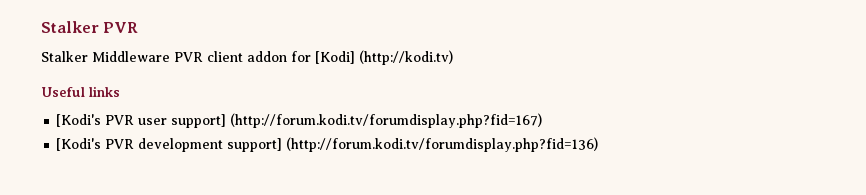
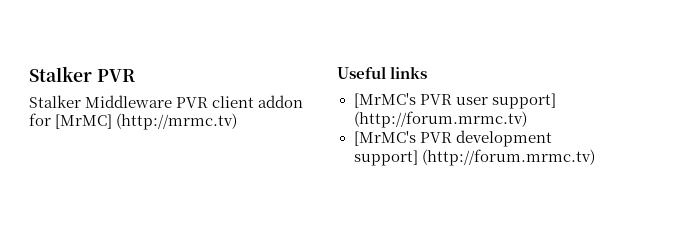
[315,50,453,65] [Kodi] (http://kodi.tv) -> [55,113,238,130] [MrMC] (http://mrmc.tv)
[56,114,102,127] [Kodi's -> [353,93,416,108] [MrMC's
[230,113,543,128] [56,138,102,151] (http://forum.kodi.tv/forumdisplay.php?fid=167) // [Kodi's -> [353,111,527,128] [353,131,416,146] (http://forum.mrmc.tv) // [MrMC's
[286,137,599,152] (http://forum.kodi.tv/forumdisplay.php?fid=136) -> [421,149,595,166] (http://forum.mrmc.tv)

